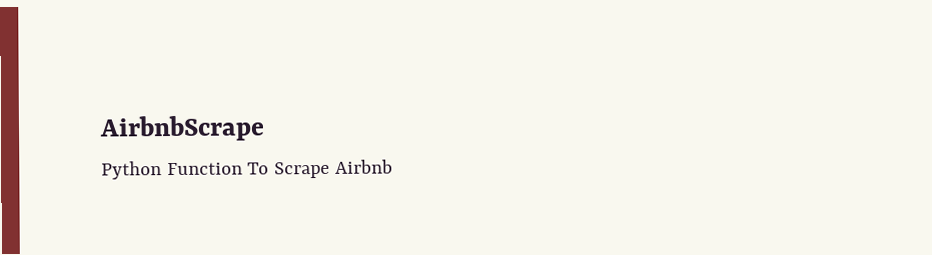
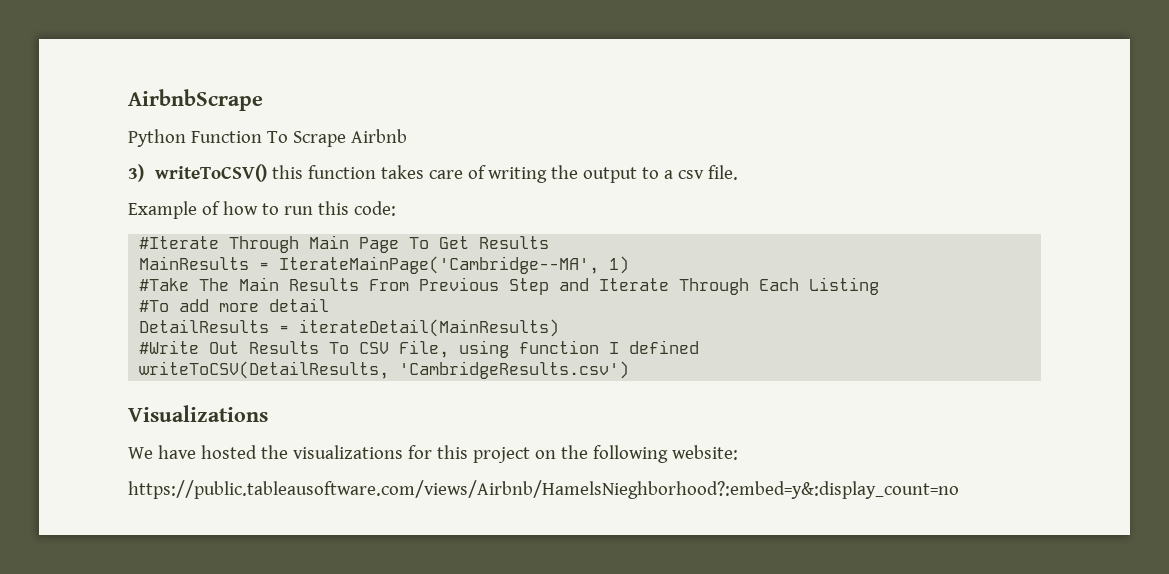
(393, 166) none -> [128,164,739,183] [128,201,396,219] [139,235,550,253] [139,256,630,274] [139,277,880,295] [139,298,330,312] [139,319,560,337] [139,340,700,358] [139,361,630,379] [128,405,268,422] [128,445,738,463] [128,480,959,499] // 3) writeToCSV() this function takes care of writing the output to a csv file. // Example of how to run this code: // #Iterate Through Main Page To Get Results // MainResults = IterateMainPage('Cambridge--MA', 1) // #Take The Main Results From Previous Step and Iterate Through Each Listing // #To add more detail // DetailResults = iterateDetail(MainResults) // #Write Out Results To CSV File, using function I defined // writeToCSV(DetailResults, 'CambridgeResults.csv') // Visualizations // We have hosted the visualizations for this project on the following website: // https://public.tableausoftware.com/views/Airbnb/HamelsNieghborhood?:embed=y&:display_count=no

